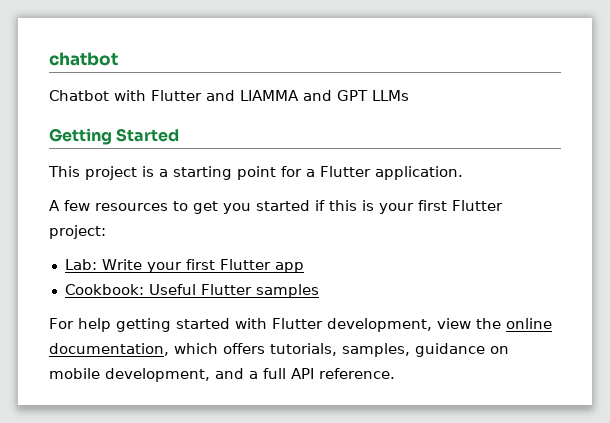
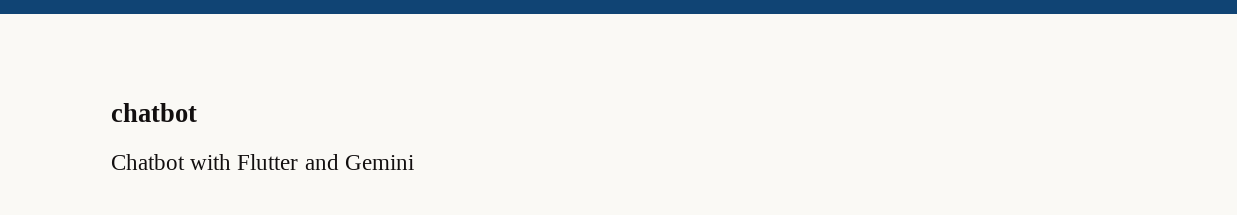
[240,90,409,101] [49,128,180,145] [48,166,463,180] [49,200,503,214] [49,225,106,239] [64,259,304,273] [64,284,319,298] [49,318,552,332] [49,343,509,357] [49,368,395,382] LIAMMA and GPT LLMs // Getting Started // This project is a starting point for a Flutter application. // A few resources to get you started if this is your first Flutter project: // Lab: Write your first Flutter app // Cookbook: Useful Flutter samples // For help getting started with Flutter development, view the online documentation, which offers tutorials, samples, guidance on mobile development, and a full API reference. -> [344,155,414,170] Gemini

